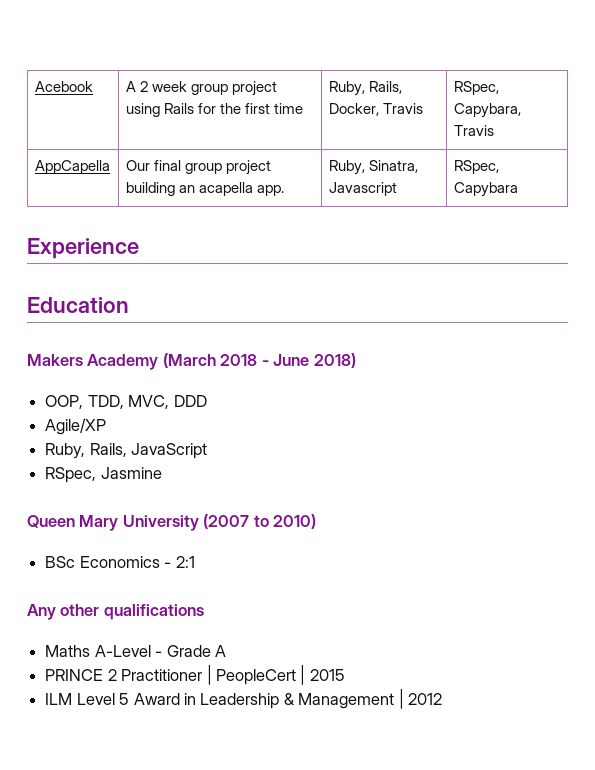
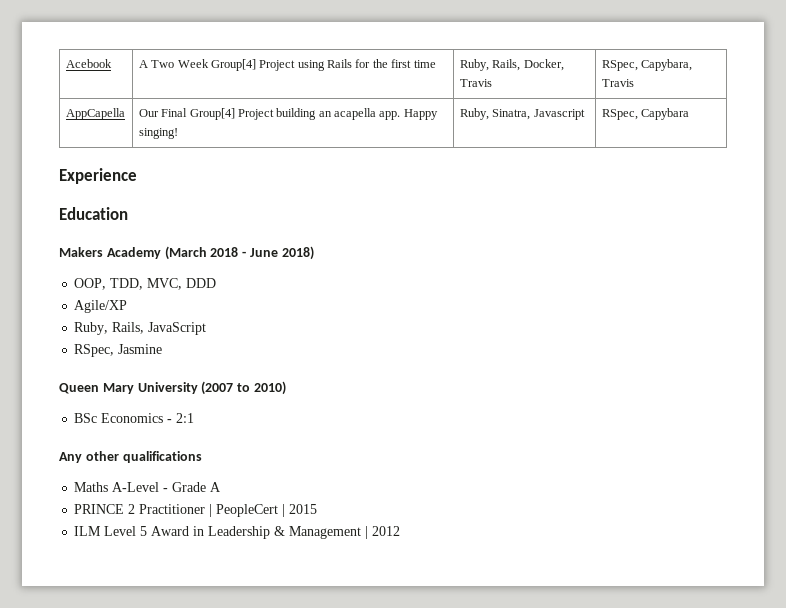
[139,81,277,96] 2 week group project -> [151,59,296,71] Two Week Group[4] Project
[153,160,271,175] final group project -> [161,108,274,120] Final Group[4] Project
(284, 190) none -> [403,109,438,120] [138,128,178,139] Happy singing!

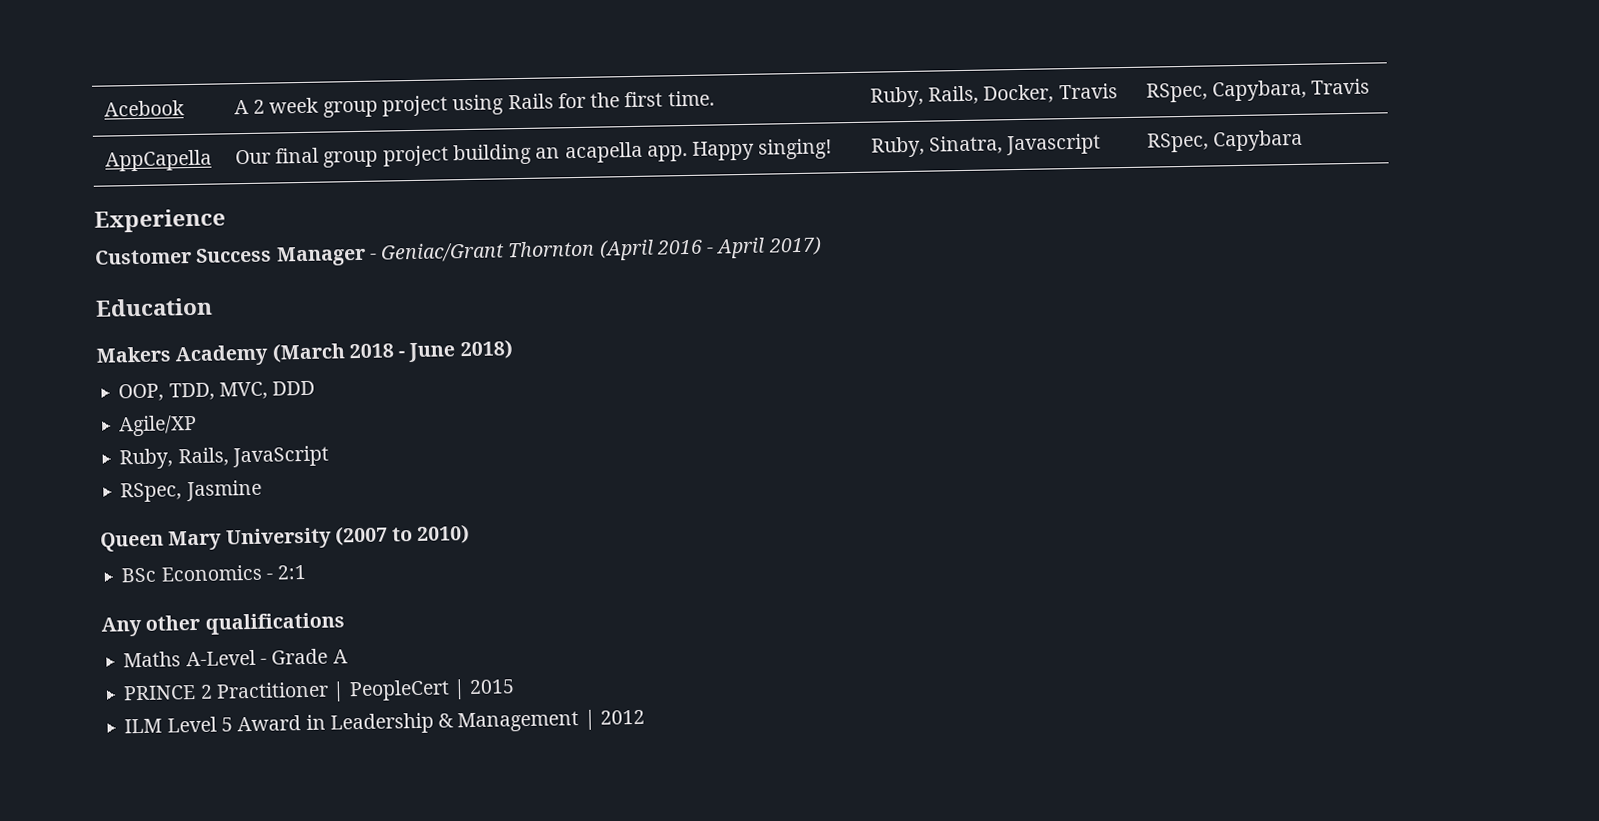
[151,59,296,71] Two Week Group[4] Project -> [253,95,449,118] 2 week group project
[413,60,436,68] time -> [667,90,715,107] time.
[161,108,274,120] Final Group[4] Project -> [275,145,449,168] final group project
(137, 176) none -> [94,236,822,267] // Customer Success Manager - Geniac/Grant Thornton (April 2016 - April 2017)

